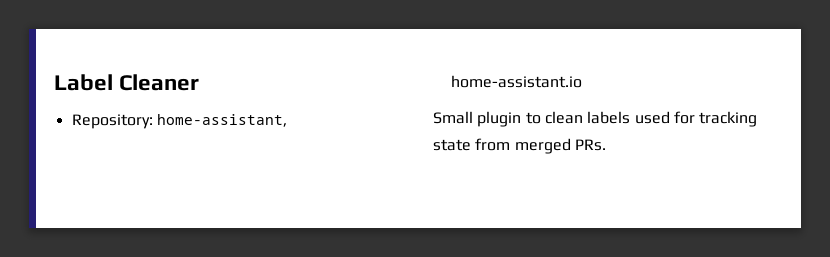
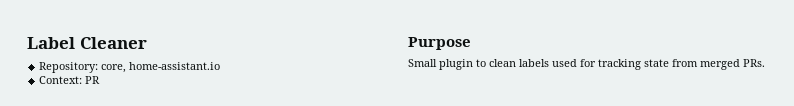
[156,114,287,127] home-assistant, -> [101,64,127,73] core,
(582, 81) none -> [39,76,101,84] [408,37,471,50] // Context: PR // Purpose

